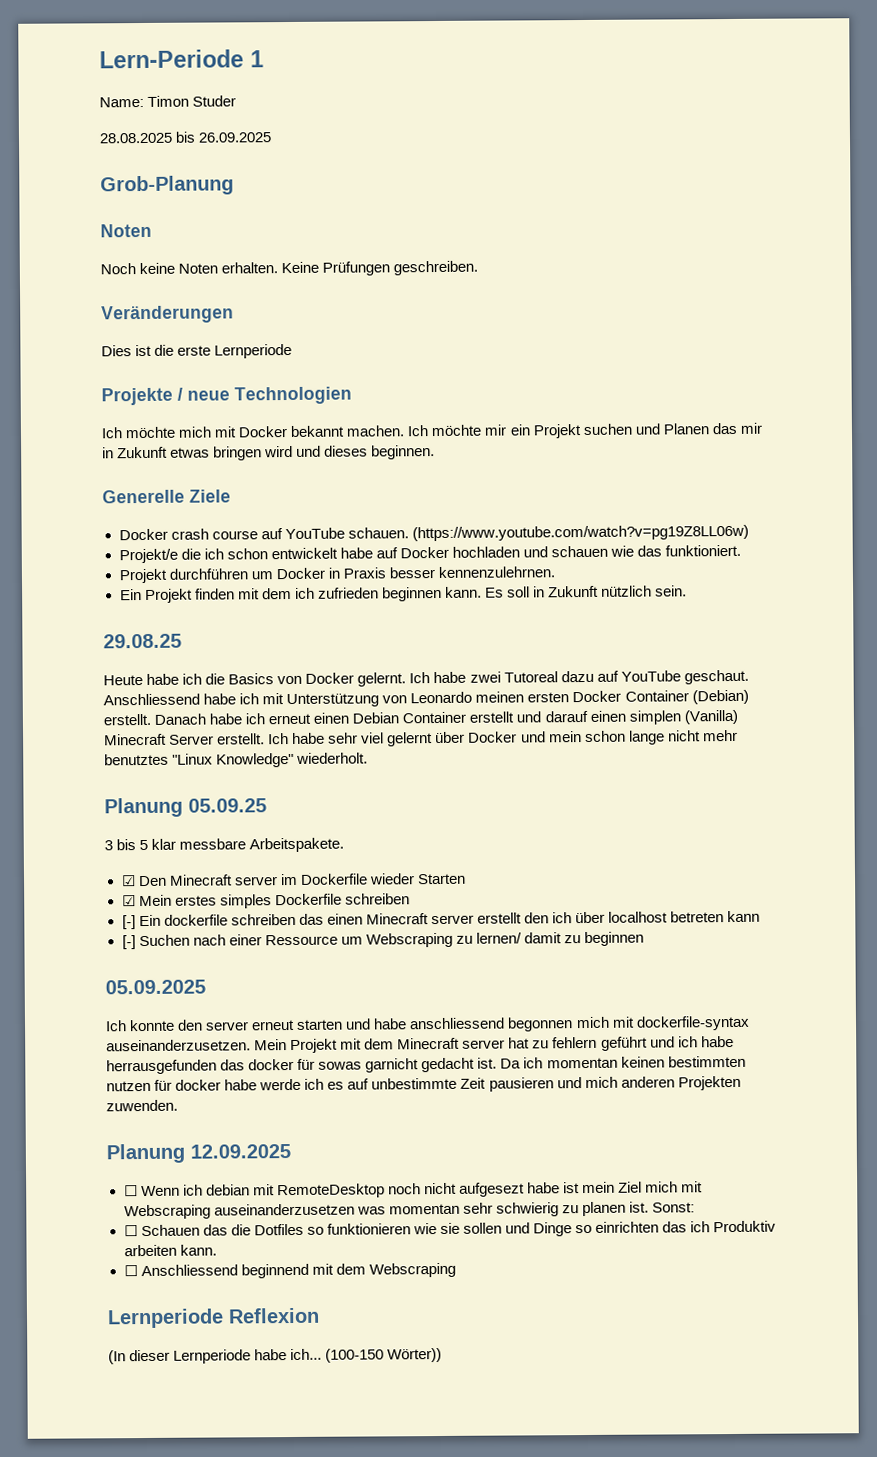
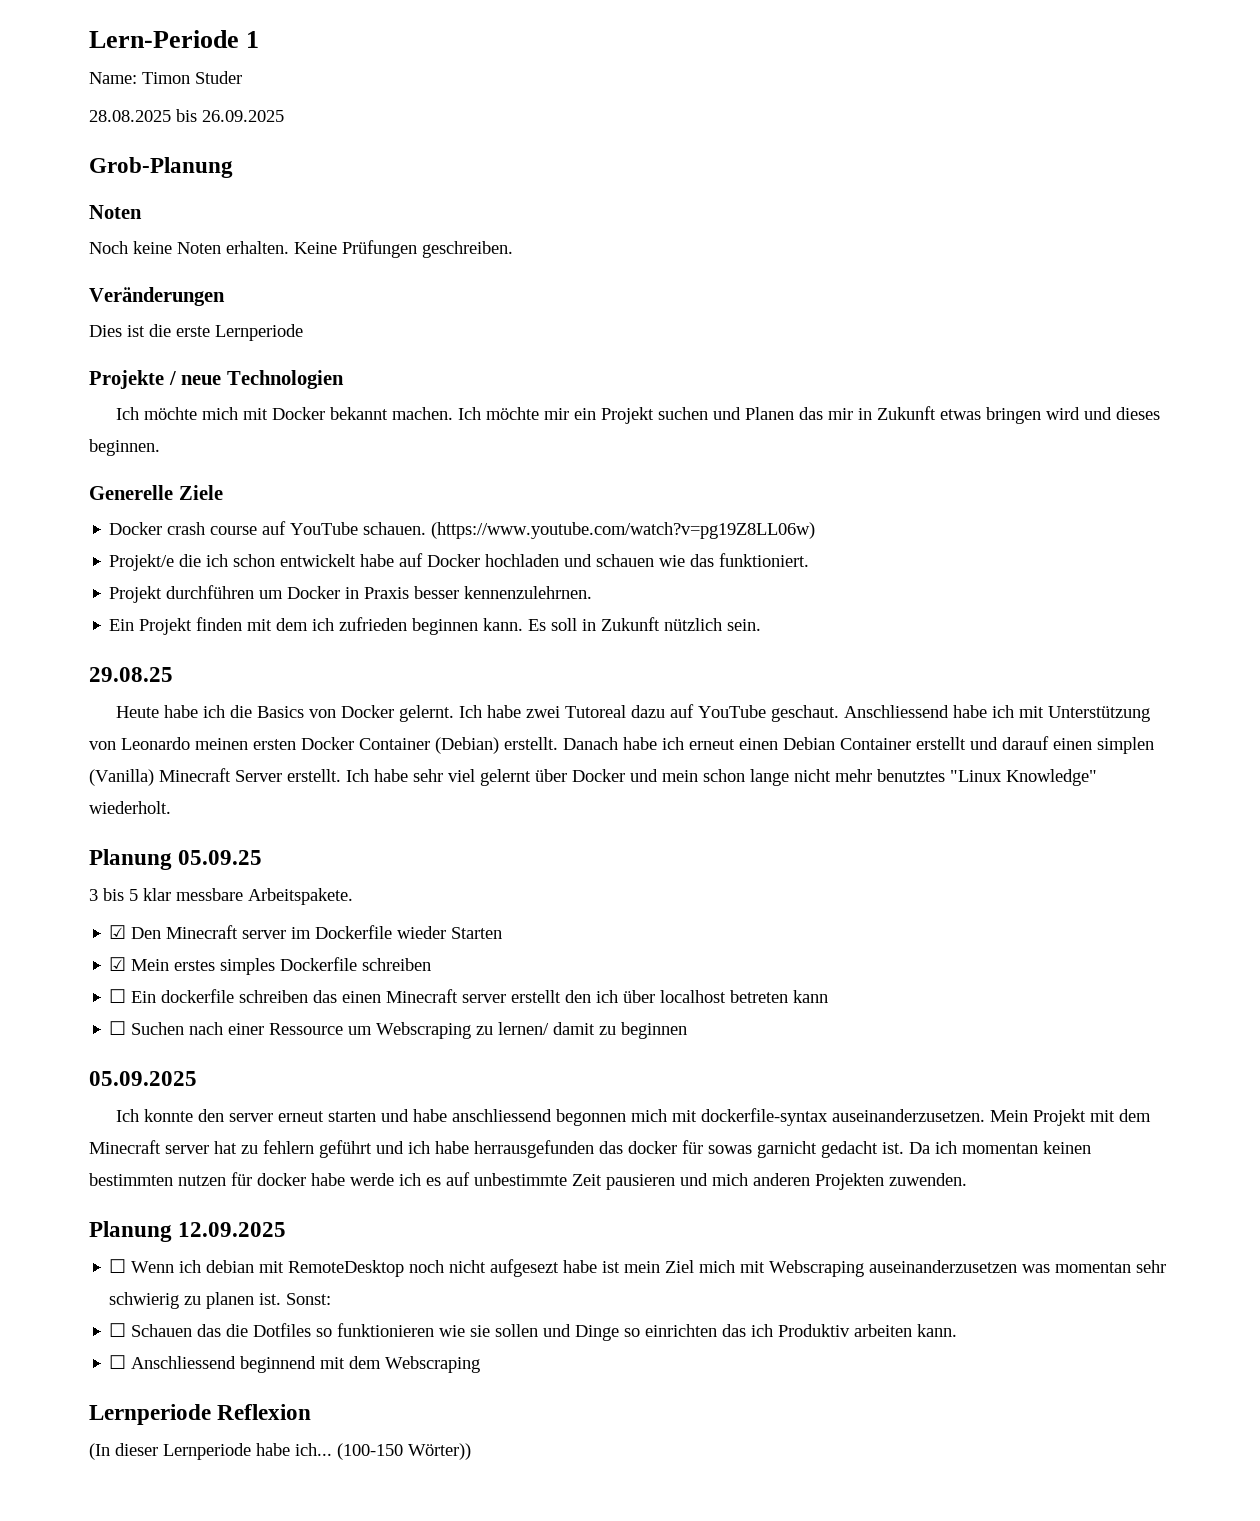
[121,915,136,930] [-] -> [109,989,127,1003] ☐
[121,935,136,950] [-] -> [109,1021,127,1035] ☐

